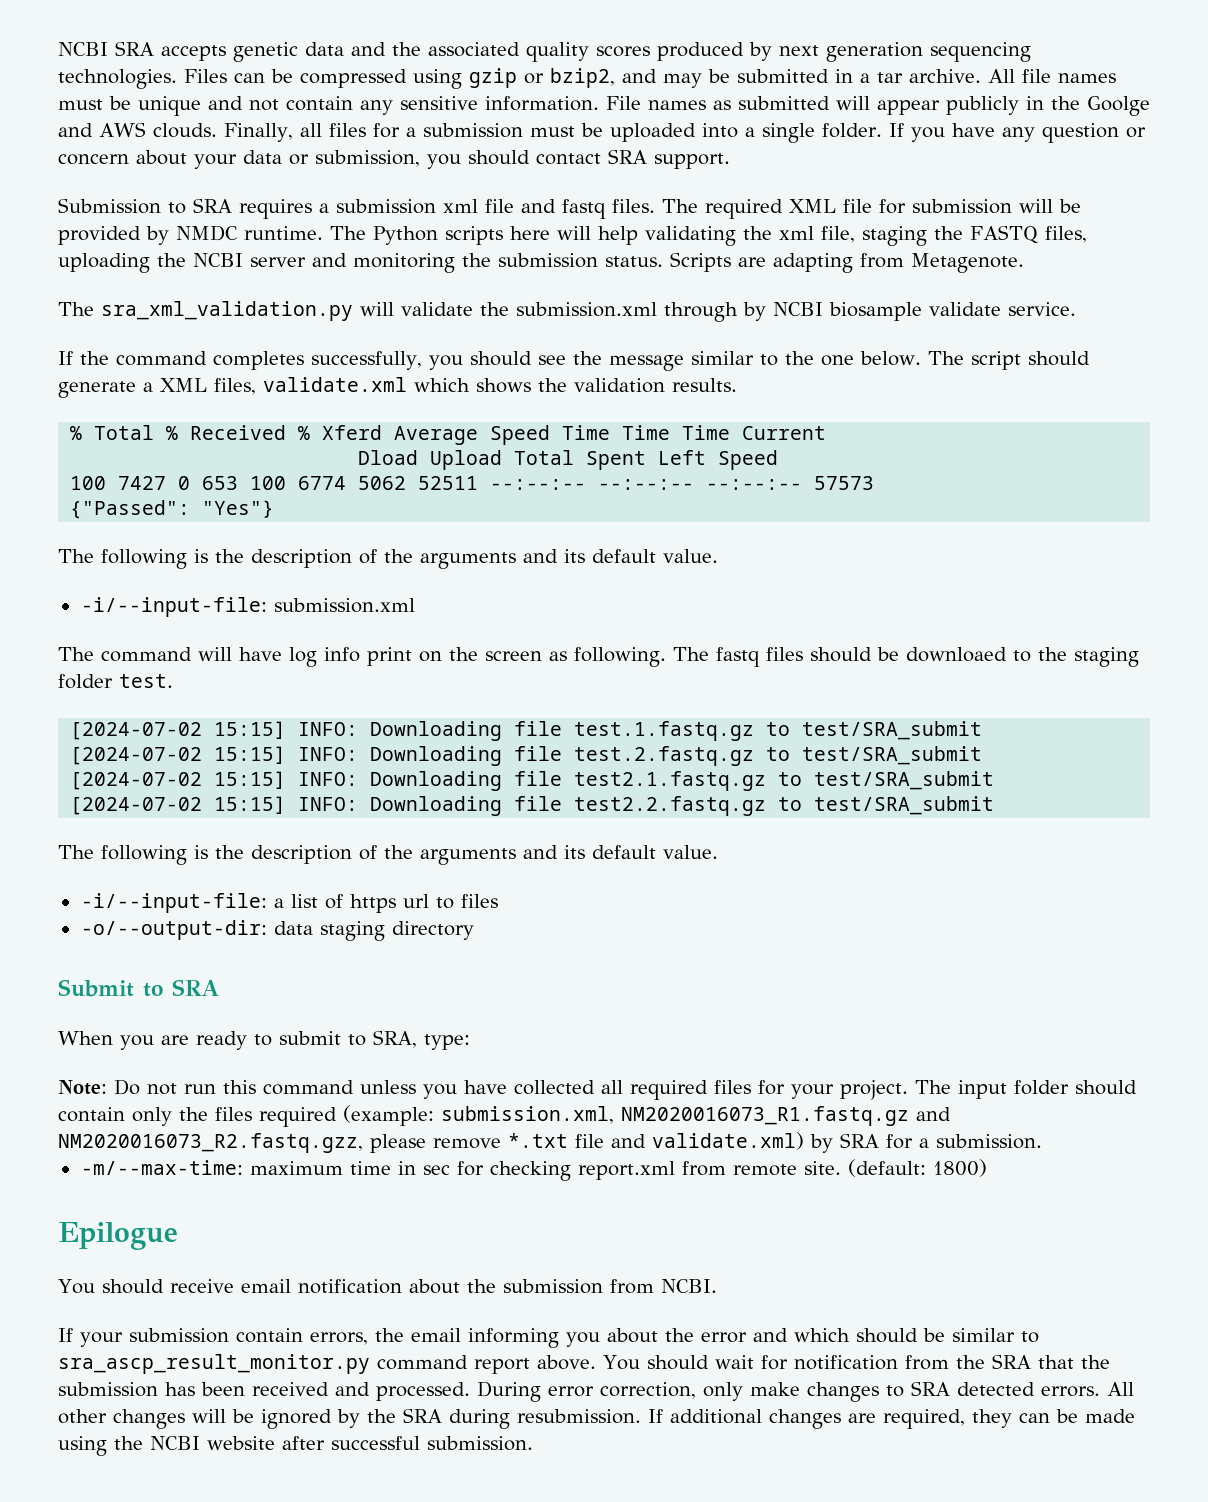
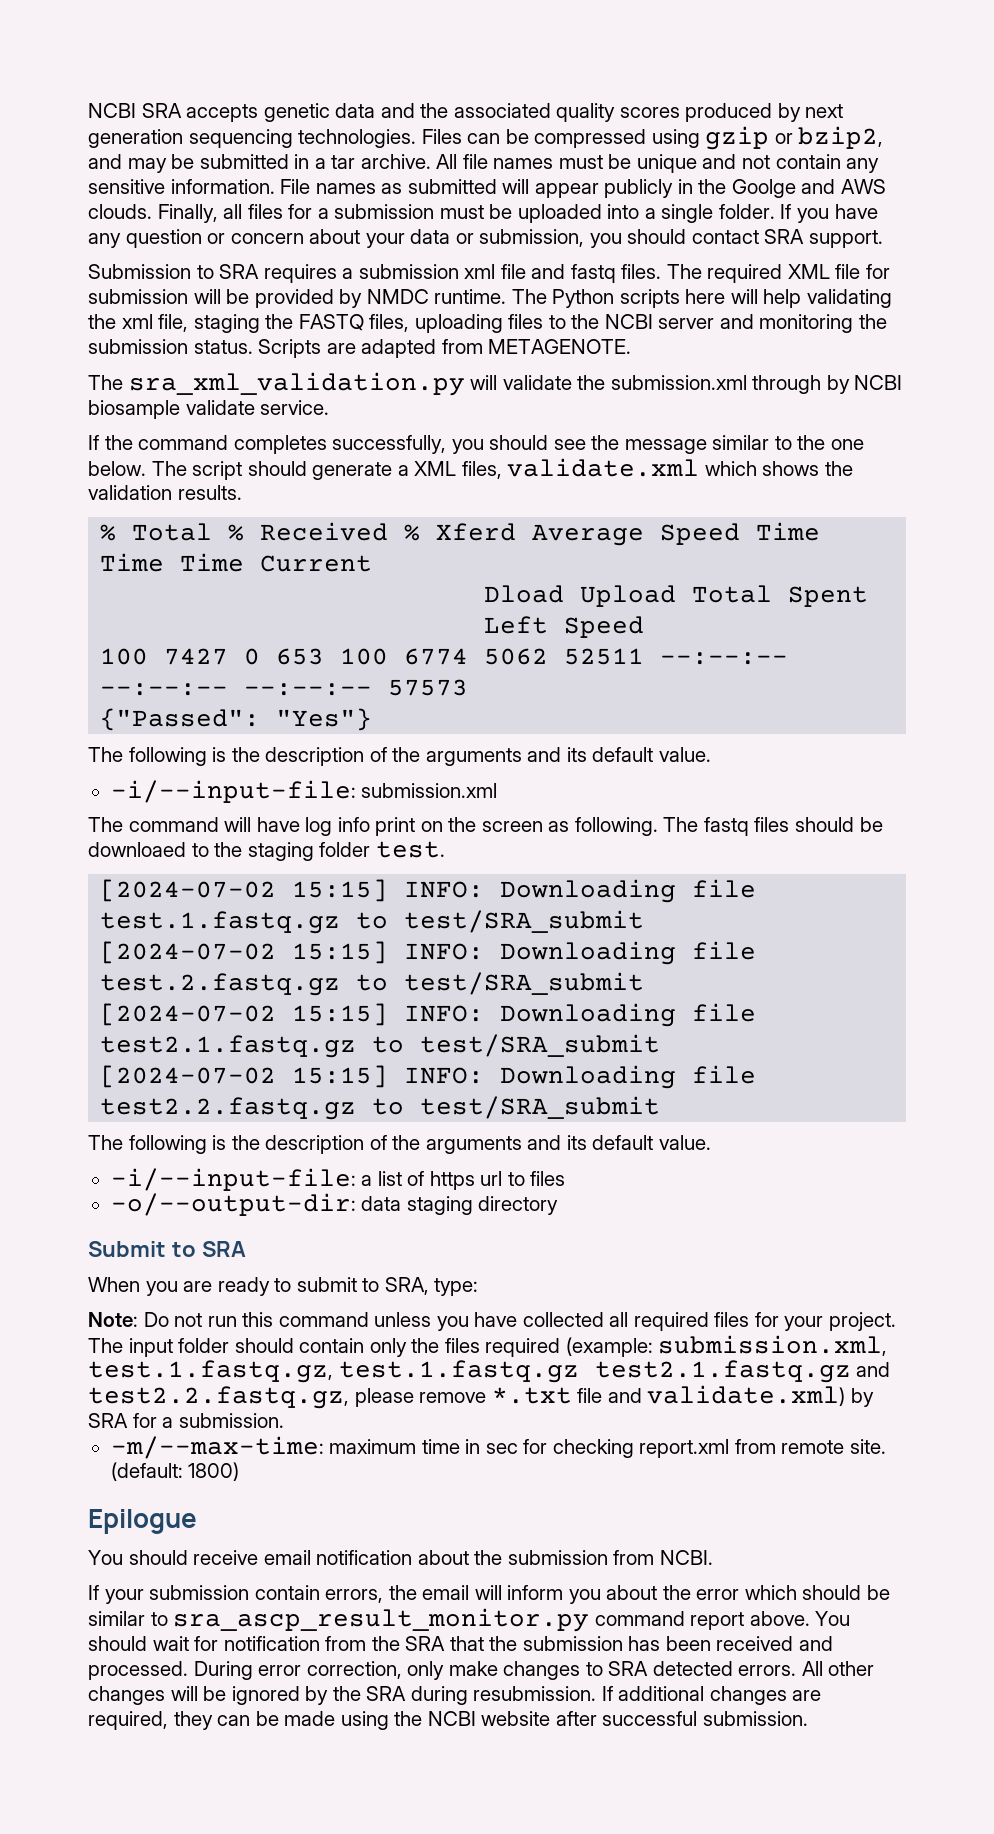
(150, 263) none -> [508,314,566,329] files to
[773,253,1024,273] adapting from Metagenote. -> [361,339,632,358] adapted from METAGENOTE.
[621,1106,951,1126] [58,1133,363,1153] NM2020016073_R1.fastq.gz and NM2020016073_R2.fastq.gzz, -> [88,1360,891,1383] [88,1386,349,1409] test.1.fastq.gz, test.1.fastq.gz test2.1.fastq.gz and test2.2.fastq.gz,
[468,1328,559,1348] informing -> [474,1585,564,1600] will inform
[753,1328,788,1342] and -> (740, 1594) none

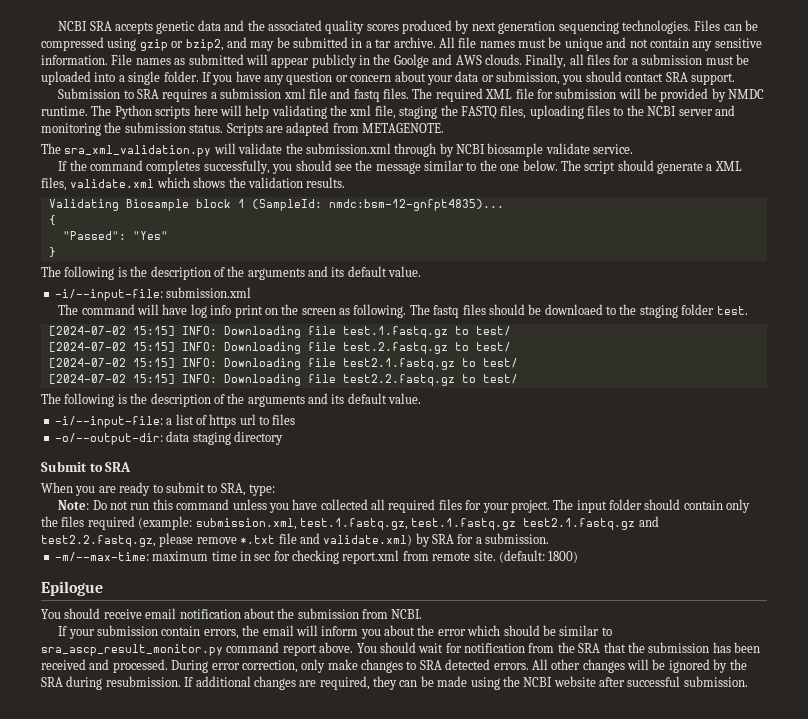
[100,522,821,546] [100,553,373,572] [484,585,869,607] [484,616,645,638] [100,648,789,665] [100,679,469,696] [100,708,373,731] % Total % Received % Xferd Average Speed Time Time Time Current // Dload Upload Total Spent Left Speed // 100 7427 0 653 100 6774 5062 52511 --:--:-- --:--:-- --:--:-- 57573 // {"Passed": "Yes"} -> [48,199,504,211] [48,215,56,225] [62,231,168,240] [48,247,56,257] Validating Biosample block 1 (SampleId: nmdc:bsm-12-gnfpt4835)... // { // "Passed": "Yes" // }
[404,910,645,933] test/SRA_submit -> [475,326,511,336] test/
[404,972,645,995] test/SRA_submit -> [475,342,511,352] test/
[420,1034,661,1057] test/SRA_submit -> [482,358,518,368] test/
[420,1096,661,1119] test/SRA_submit -> [482,374,518,384] test/

